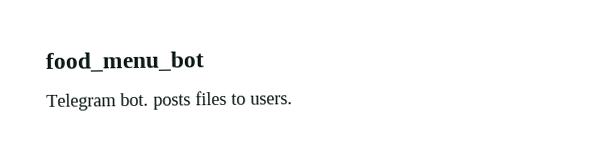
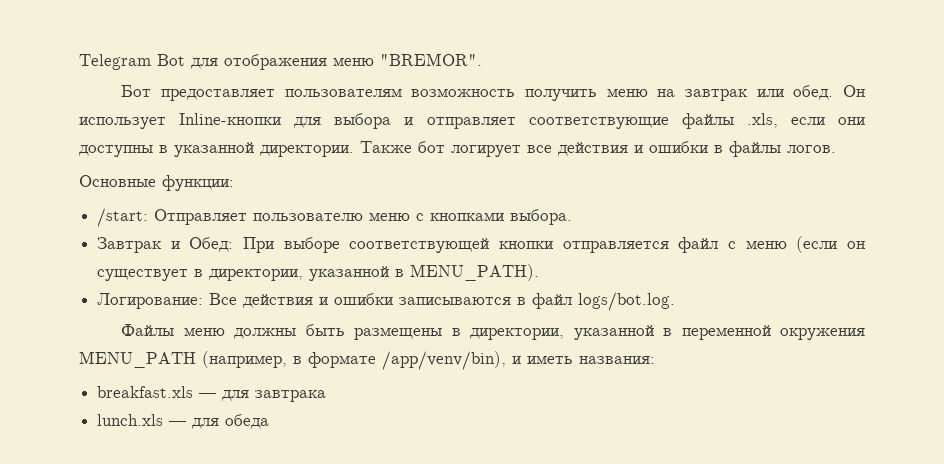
[45,51,204,73] [46,90,293,111] food_menu_bot // Telegram bot. posts files to users. -> [79,53,482,70] [121,85,865,101] [79,113,866,129] [79,141,836,157] [79,175,234,191] [97,208,573,227] [97,236,866,253] [97,264,540,281] [97,292,676,311] [121,324,866,340] [79,351,655,370] [97,386,327,402] [97,414,270,429] Telegram Bot для отображения меню "BREMOR". // Бот предоставляет пользователям возможность получить меню на завтрак или обед. Он использует Inline-кнопки для выбора и отправляет соответствующие файлы .xls, если они доступны в указанной директории. Также бот логирует все действия и ошибки в файлы логов. // Основные функции: // /start: Отправляет пользователю меню с кнопками выбора. // Завтрак и Обед: При выборе соответствующей кнопки отправляется файл с меню (если он существует в директории, указанной в MENU_PATH). // Логирование: Все действия и ошибки записываются в файл logs/bot.log. // Файлы меню должны быть размещены в директории, указанной в переменной окружения MENU_PATH (например, в формате /app/venv/bin), и иметь названия: // breakfast.xls — для завтрака // lunch.xls — для обеда

